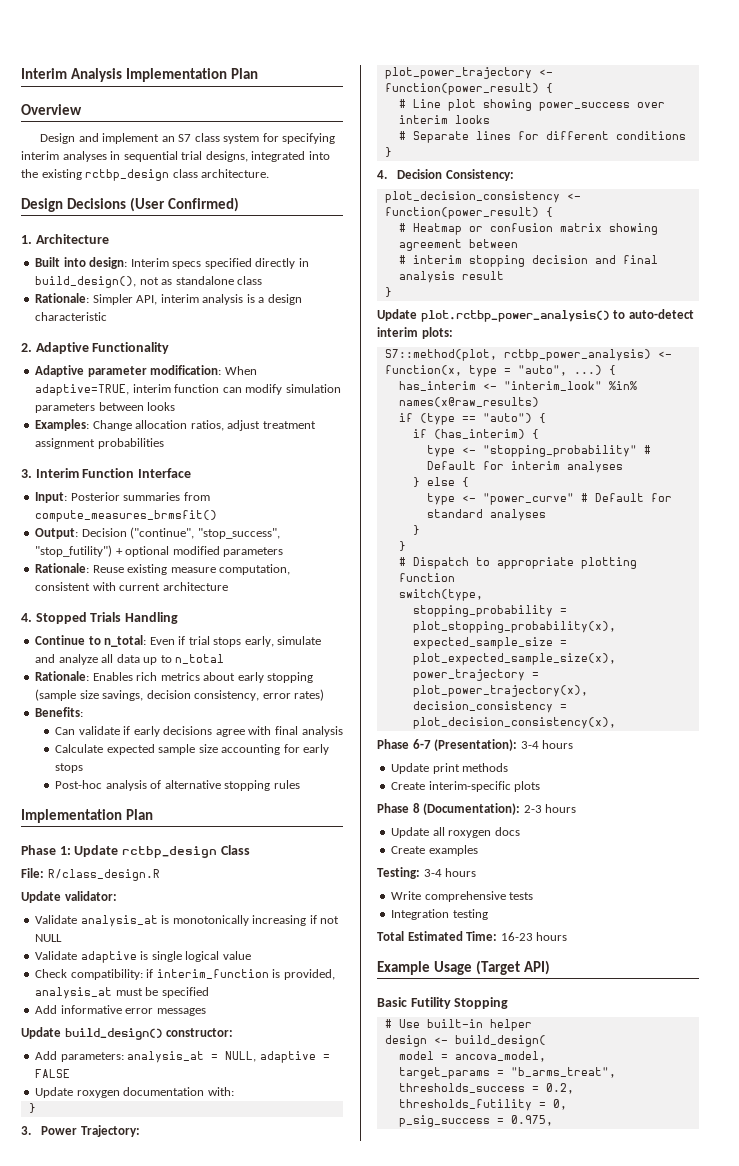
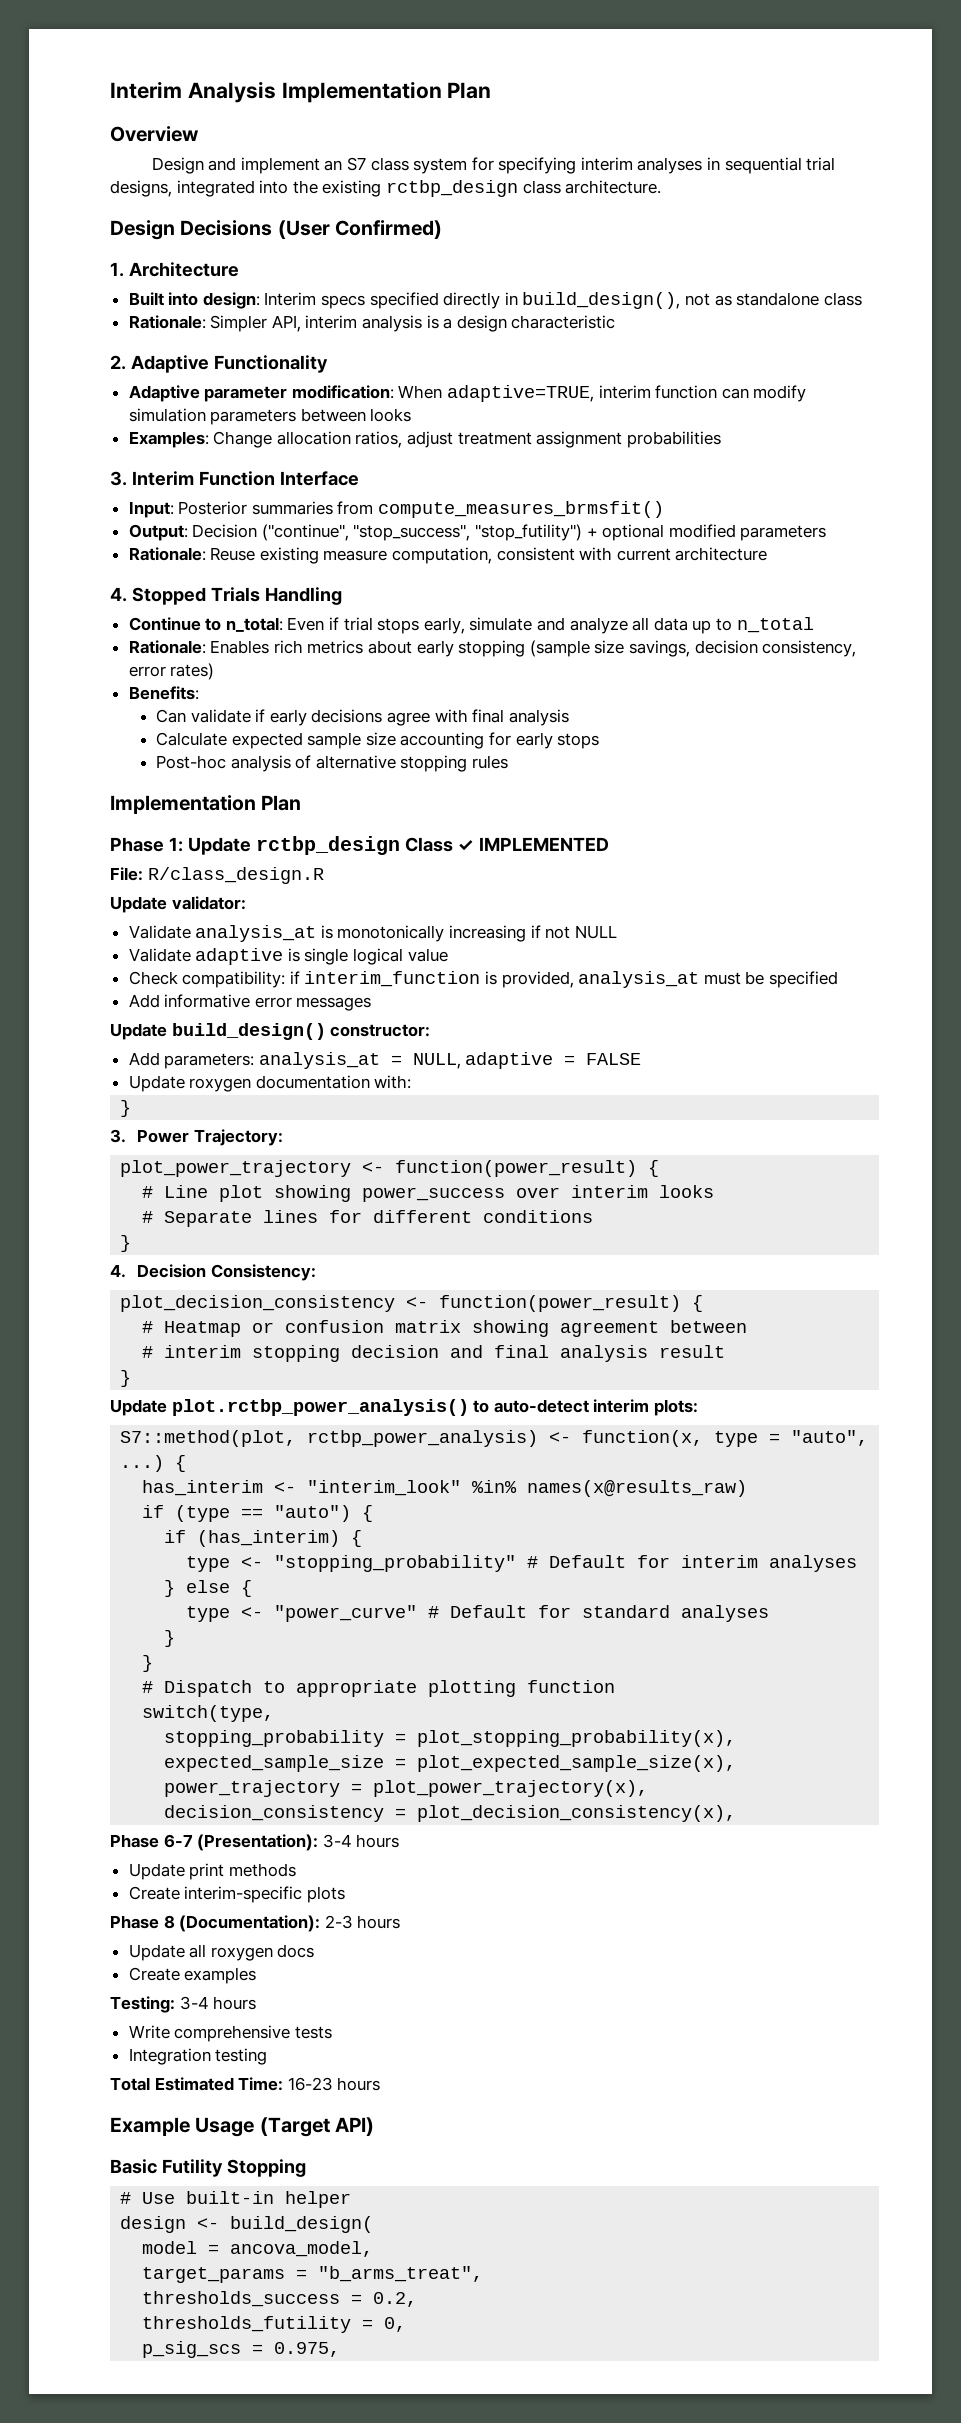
(250, 850) none -> [457,837,609,851] ✓ IMPLEMENTED
[398,397,539,407] names(x@raw_results) -> [527,1480,748,1497] names(x@results_raw)
[398,1115,490,1127] p_sig_success -> [142,2341,242,2358] p_sig_scs

